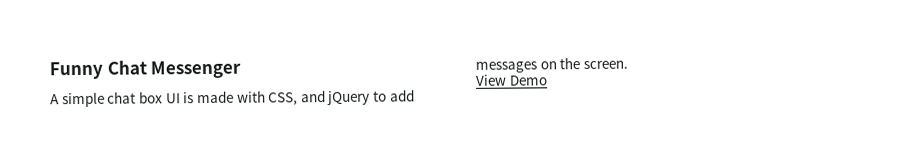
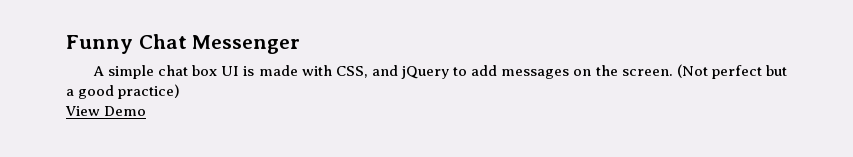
(628, 65) none -> [676,64,787,79] [66,84,181,99] (Not perfect but a good practice)

